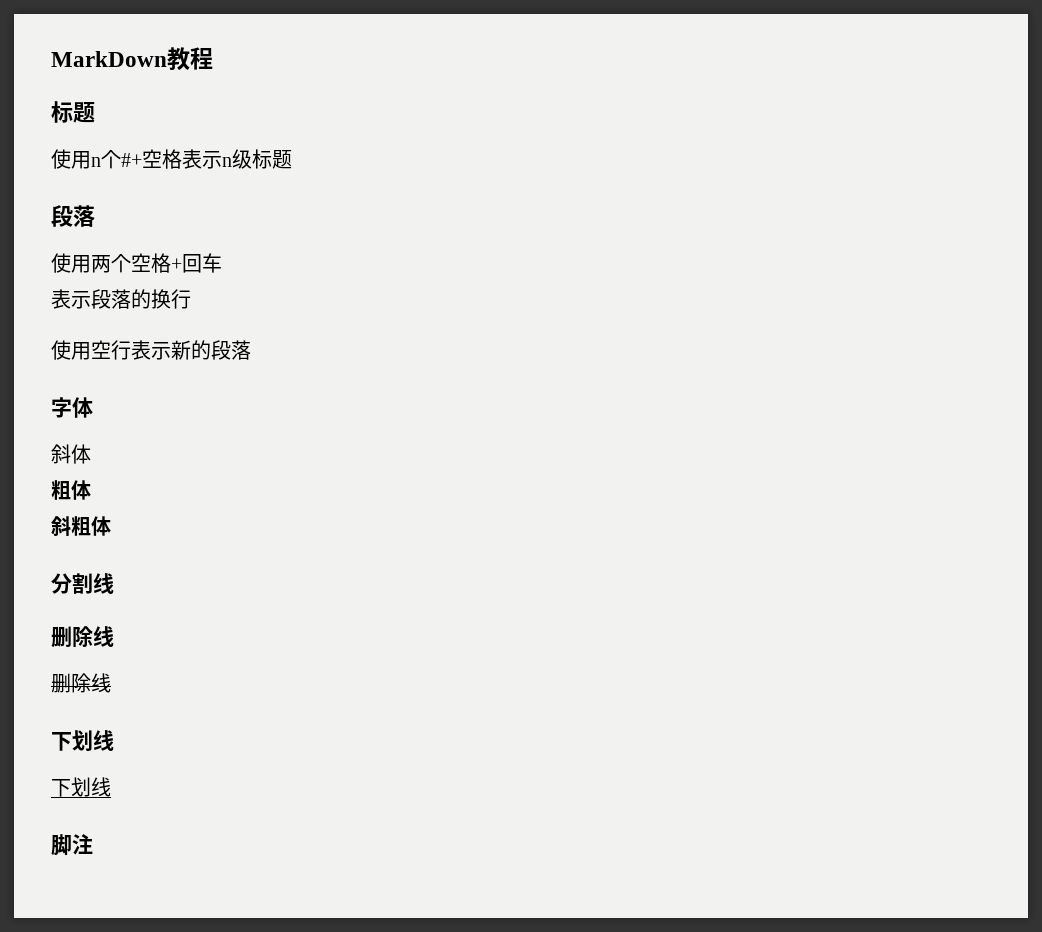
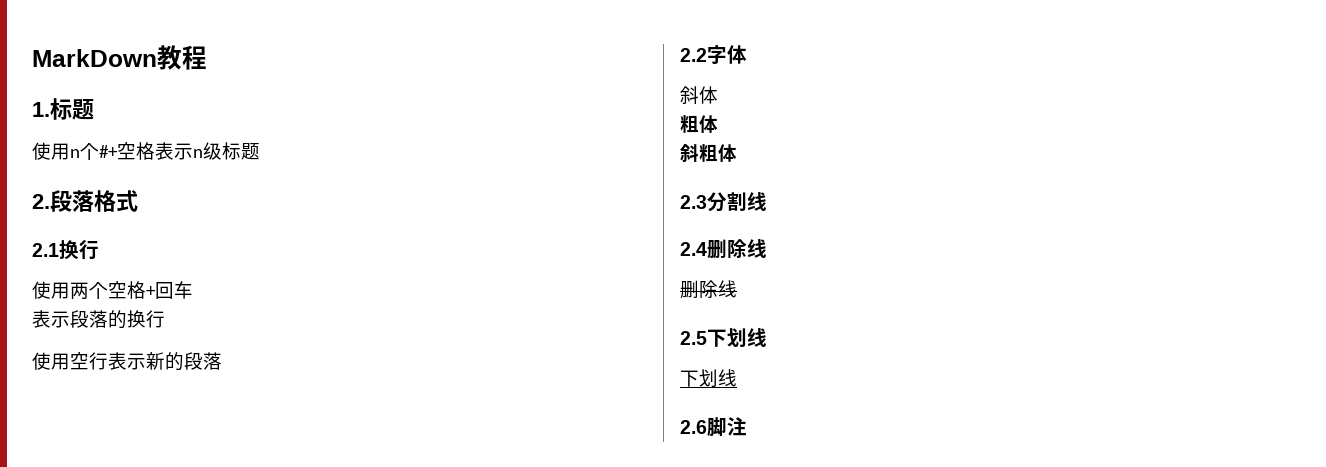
(213, 58) none -> [32,102,50,117] 1.
[51,205,95,227] 段落 -> [32,190,138,212] [32,240,99,260] 2.段落格式 // 2.1换行
(251, 350) none -> [680,48,707,62] 2.2
(111, 526) none -> [680,195,707,209] 2.3
(114, 583) none -> [680,242,707,256] 2.4
(111, 683) none -> [680,331,707,345] 2.5
(111, 787) none -> [680,420,707,434] 2.6

